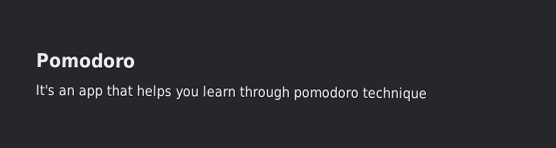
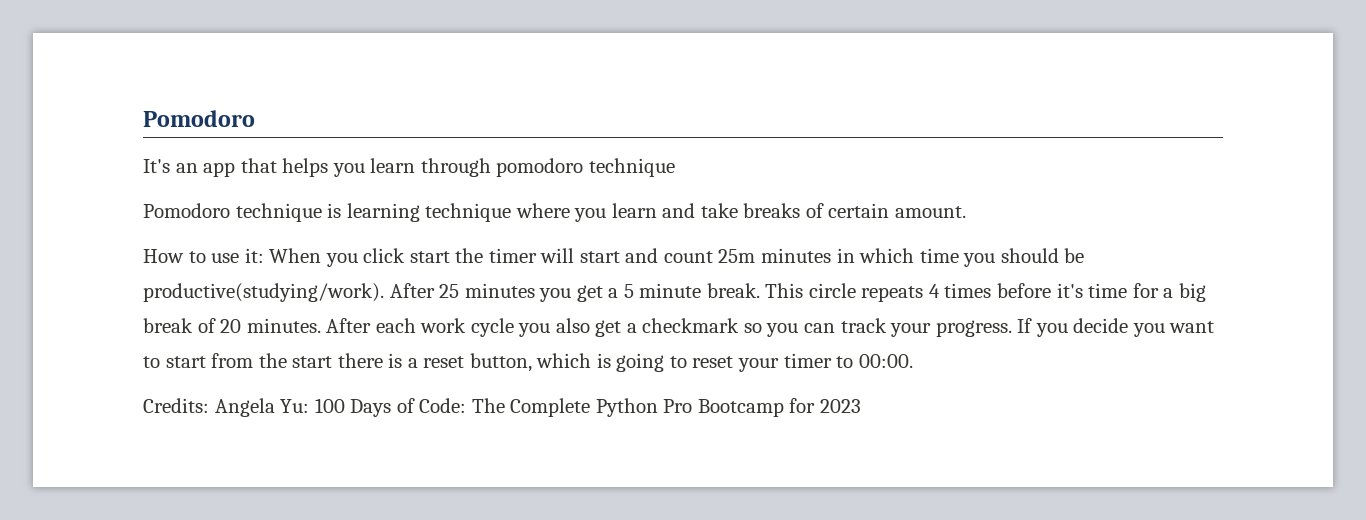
(427, 94) none -> [143,203,966,222] [143,248,1085,267] [143,283,1206,302] [143,318,1215,337] [143,353,913,372] [143,398,861,417] // Pomodoro technique is learning technique where you learn and take breaks of certain amount. // How to use it: When you click start the timer will start and count 25m minutes in which time you should be productive(studying/work). After 25 minutes you get a 5 minute break. This circle repeats 4 times before it's time for a big break of 20 minutes. After each work cycle you also get a checkmark so you can track your progress. If you decide you want to start from the start there is a reset button, which is going to reset your timer to 00:00. // Credits: Angela Yu: 100 Days of Code: The Complete Python Pro Bootcamp for 2023

